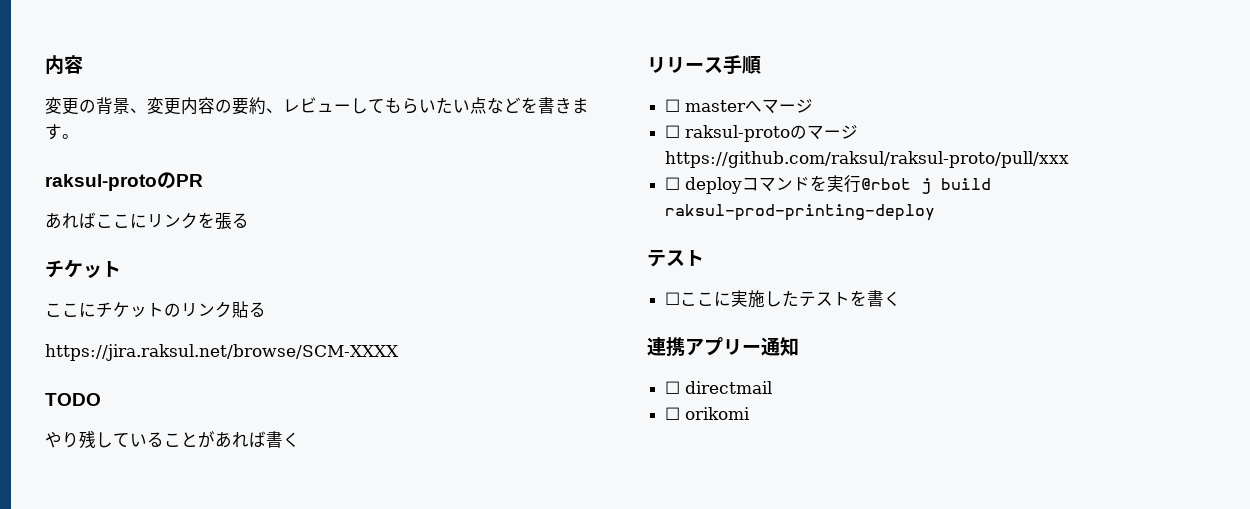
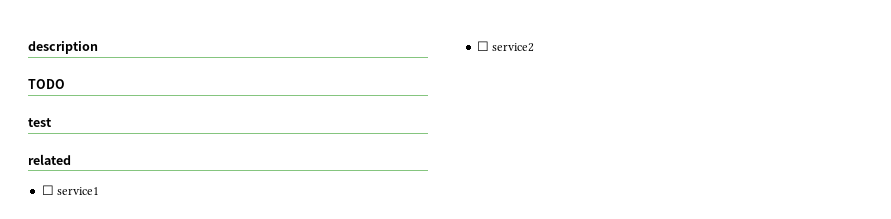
[45,55,83,75] [45,97,589,115] [45,124,79,140] [45,172,203,191] [45,212,249,230] [45,259,121,278] [45,301,266,318] [45,344,399,361] [45,393,101,406] [45,431,300,449] [647,55,761,75] [665,99,814,114] [665,125,859,142] [665,151,1070,168] [665,175,992,194] [665,204,936,221] [647,249,704,267] [665,290,902,308] [647,337,799,357] [665,381,773,394] [665,407,751,420] 内容 // 変更の背景、変更内容の要約、レビューしてもらいたい点などを書きます。 // raksul-protoのPR // あればここにリンクを張る // チケット // ここにチケットのリンク貼る // https://jira.raksul.net/browse/SCM-XXXX // TODO // やり残していることがあれば書く // リリース手順 // ☐ masterへマージ // ☐ raksul-protoのマージhttps://github.com/raksul/raksul-proto/pull/xxx // ☐ deployコマンドを実行@rbot j build raksul-prod-printing-deploy // テスト // ☐ここに実施したテストを書く // 連携アプリー通知 // ☐ directmail // ☐ orikomi -> [28,41,98,54] [28,79,65,89] [28,118,52,127] [28,154,71,165] [41,185,100,195] [476,41,535,52] description // TODO // test // related // ☐ service1 // ☐ service2

